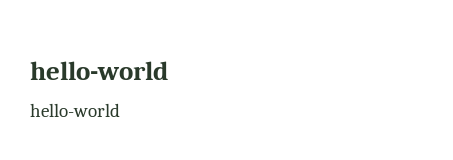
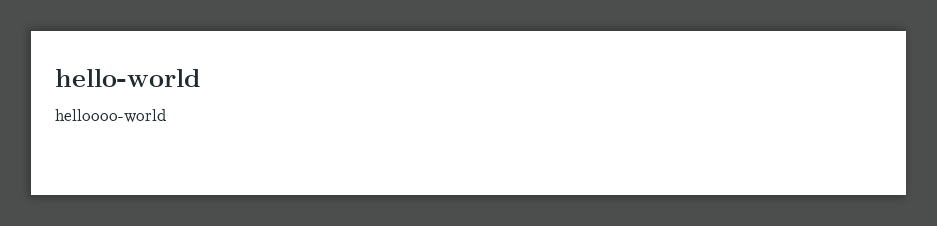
[30,103,120,117] hello-world -> [55,109,166,123] helloooo-world

